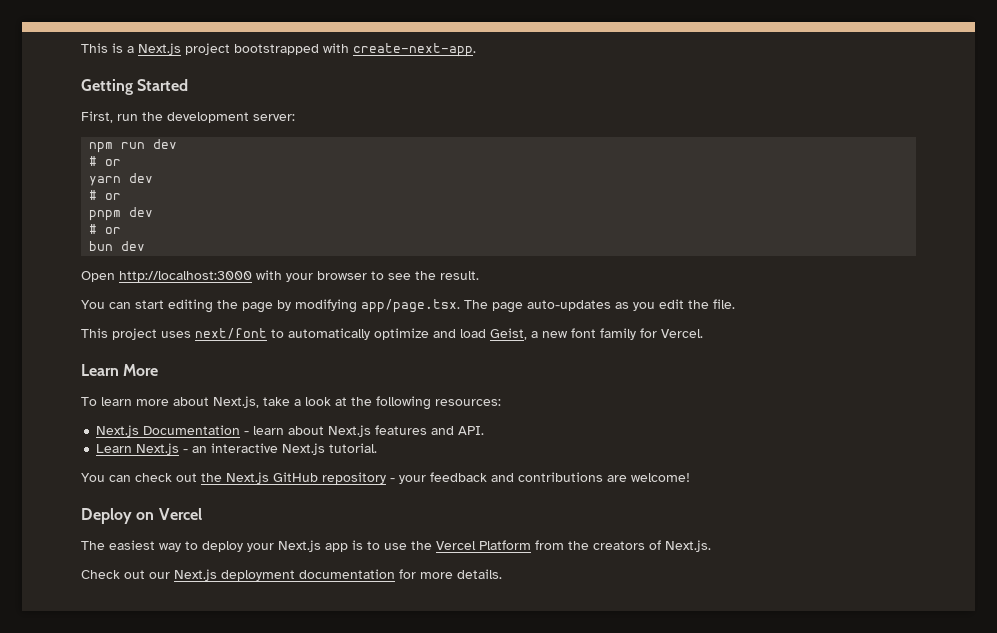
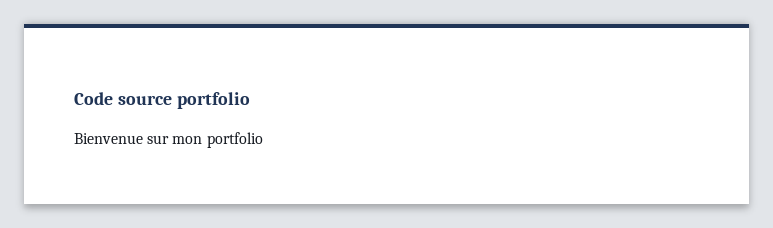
[81,43,476,57] [81,79,189,95] [81,111,295,123] [89,139,178,153] [89,156,122,166] [89,173,154,186] [89,190,122,200] [89,207,154,221] [89,224,122,234] [89,241,146,251] [81,270,479,282] [81,299,735,313] [81,328,703,340] [81,364,159,376] [81,396,501,410] [96,425,485,437] [96,443,378,455] [81,472,690,484] [81,508,202,524] [81,540,711,552] [81,569,502,581] This is a Next.js project bootstrapped with create-next-app. // Getting Started // First, run the development server: // npm run dev // # or // yarn dev // # or // pnpm dev // # or // bun dev // Open http://localhost:3000 with your browser to see the result. // You can start editing the page by modifying app/page.tsx. The page auto-updates as you edit the file. // This project uses next/font to automatically optimize and load Geist, a new font family for Vercel. // Learn More // To learn more about Next.js, take a look at the following resources: // Next.js Documentation - learn about Next.js features and API. // Learn Next.js - an interactive Next.js tutorial. // You can check out the Next.js GitHub repository - your feedback and contributions are welcome! // Deploy on Vercel // The easiest way to deploy your Next.js app is to use the Vercel Platform from the creators of Next.js. // Check out our Next.js deployment documentation for more details. -> [74,92,250,109] [74,132,263,148] Code source portfolio // Bienvenue sur mon portfolio

